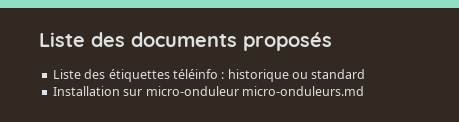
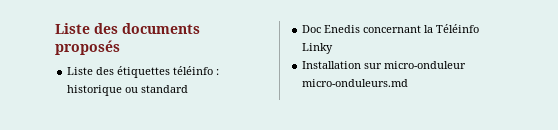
(366, 74) none -> [302,24,480,33] [302,43,334,54] // Doc Enedis concernant la Téléinfo Linky

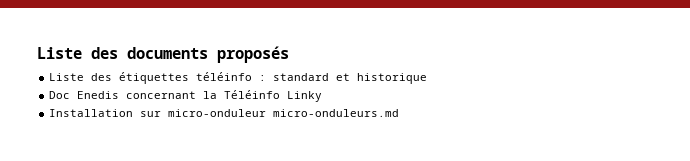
(220, 72) none -> [273,73,351,81] standard et
[125,85,189,93] ou standard -> (428, 78) none

